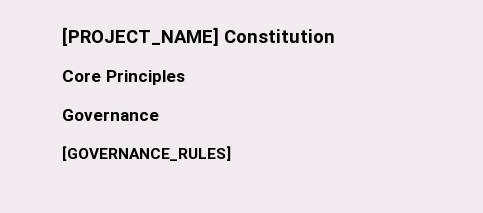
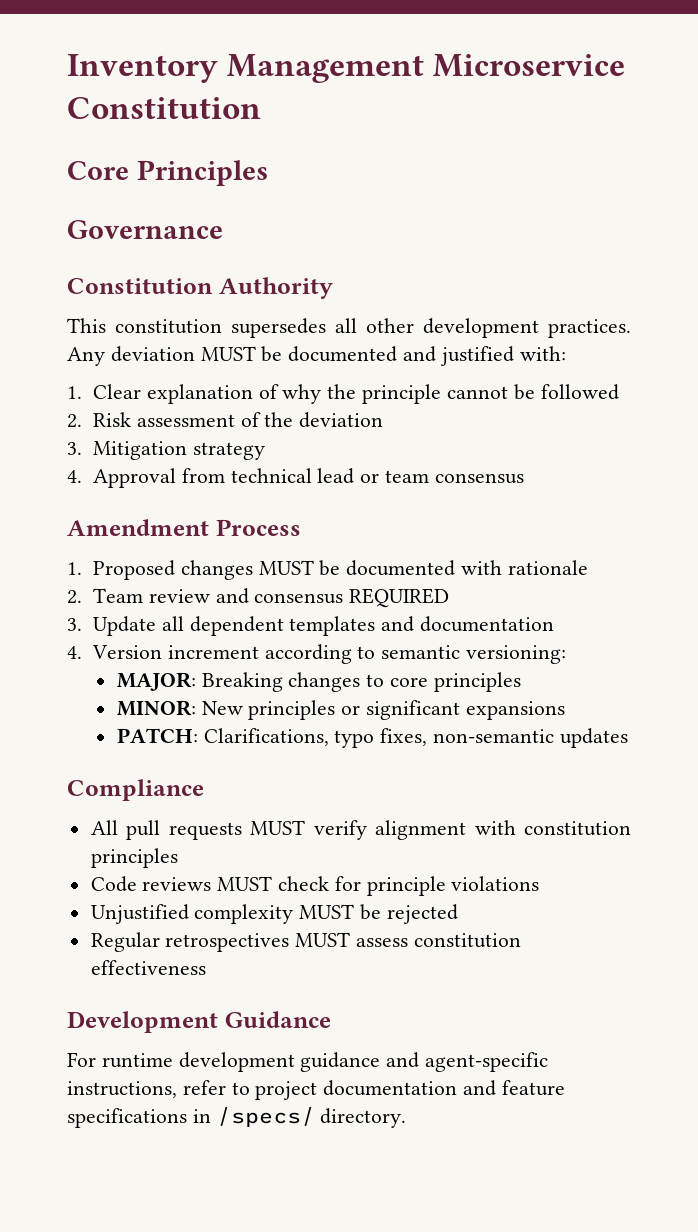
[62,27,219,46] [PROJECT_NAME] -> [67,54,626,83] Inventory Management Microservice
[62,146,231,161] [GOVERNANCE_RULES] -> [67,277,333,299] [67,318,631,338] [67,346,566,366] [67,384,619,404] [67,412,384,428] [67,441,265,460] [67,468,524,488] [67,519,301,536] [67,560,588,580] [67,588,450,608] [67,616,555,636] [67,644,567,664] [116,672,521,692] [116,700,565,720] [116,728,628,748] [67,779,204,801] [90,820,631,840] [90,848,178,868] [90,876,540,896] [90,904,458,924] [90,932,521,952] [90,960,206,975] [67,1011,331,1033] [67,1052,549,1072] [67,1080,565,1100] [67,1107,407,1128] Constitution Authority // This constitution supersedes all other development practices. Any deviation MUST be documented and justified with: // 1. Clear explanation of why the principle cannot be followed // 2. Risk assessment of the deviation // 3. Mitigation strategy // 4. Approval from technical lead or team consensus // Amendment Process // 1. Proposed changes MUST be documented with rationale // 2. Team review and consensus REQUIRED // 3. Update all dependent templates and documentation // 4. Version increment according to semantic versioning: // MAJOR: Breaking changes to core principles // MINOR: New principles or significant expansions // PATCH: Clarifications, typo fixes, non-semantic updates // Compliance // All pull requests MUST verify alignment with constitution principles // Code reviews MUST check for principle violations // Unjustified complexity MUST be rejected // Regular retrospectives MUST assess constitution effectiveness // Development Guidance // For runtime development guidance and agent-specific instructions, refer to project documentation and feature specifications in /specs/ directory.

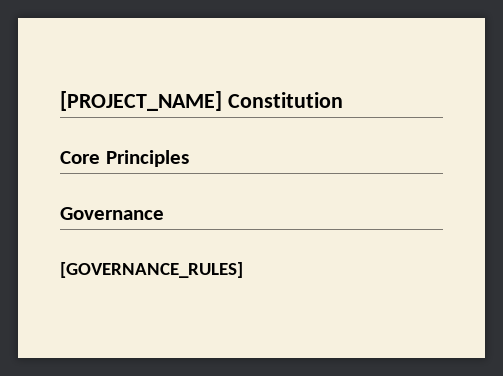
[67,54,626,83] Inventory Management Microservice -> [60,91,222,111] [PROJECT_NAME]
[67,277,333,299] [67,318,631,338] [67,346,566,366] [67,384,619,404] [67,412,384,428] [67,441,265,460] [67,468,524,488] [67,519,301,536] [67,560,588,580] [67,588,450,608] [67,616,555,636] [67,644,567,664] [116,672,521,692] [116,700,565,720] [116,728,628,748] [67,779,204,801] [90,820,631,840] [90,848,178,868] [90,876,540,896] [90,904,458,924] [90,932,521,952] [90,960,206,975] [67,1011,331,1033] [67,1052,549,1072] [67,1080,565,1100] [67,1107,407,1128] Constitution Authority // This constitution supersedes all other development practices. Any deviation MUST be documented and justified with: // 1. Clear explanation of why the principle cannot be followed // 2. Risk assessment of the deviation // 3. Mitigation strategy // 4. Approval from technical lead or team consensus // Amendment Process // 1. Proposed changes MUST be documented with rationale // 2. Team review and consensus REQUIRED // 3. Update all dependent templates and documentation // 4. Version increment according to semantic versioning: // MAJOR: Breaking changes to core principles // MINOR: New principles or significant expansions // PATCH: Clarifications, typo fixes, non-semantic updates // Compliance // All pull requests MUST verify alignment with constitution principles // Code reviews MUST check for principle violations // Unjustified complexity MUST be rejected // Regular retrospectives MUST assess constitution effectiveness // Development Guidance // For runtime development guidance and agent-specific instructions, refer to project documentation and feature specifications in /specs/ directory. -> [60,262,243,278] [GOVERNANCE_RULES]

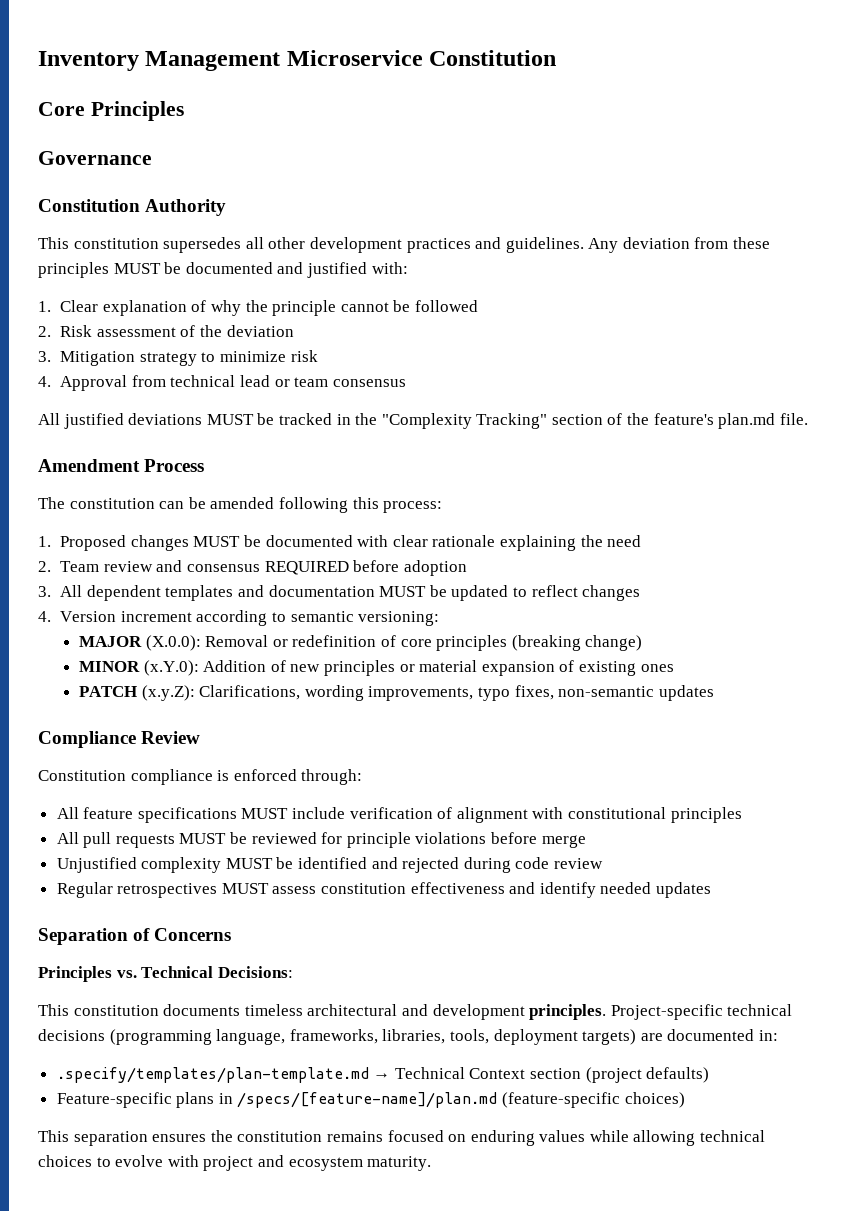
[60,91,222,111] [PROJECT_NAME] -> [38,50,423,71] Inventory Management Microservice
[60,262,243,278] [GOVERNANCE_RULES] -> [38,199,227,216] [38,237,771,253] [38,262,408,278] [38,300,479,316] [38,325,294,337] [38,350,318,366] [38,375,406,391] [38,413,808,429] [38,459,205,472] [38,497,443,513] [38,535,642,551] [38,560,467,576] [38,585,641,601] [38,610,440,626] [79,635,643,651] [79,660,674,676] [79,685,714,701] [38,731,201,748] [38,769,363,785] [56,807,742,823] [56,832,586,848] [56,857,604,873] [56,882,712,898] [38,928,232,945] [38,966,293,982] [38,1004,793,1020] [38,1029,778,1045] [56,1067,710,1083] [56,1092,685,1108] [38,1130,766,1146] [38,1155,432,1171] Constitution Authority // This constitution supersedes all other development practices and guidelines. Any deviation from these principles MUST be documented and justified with: // 1. Clear explanation of why the principle cannot be followed // 2. Risk assessment of the deviation // 3. Mitigation strategy to minimize risk // 4. Approval from technical lead or team consensus // All justified deviations MUST be tracked in the "Complexity Tracking" section of the feature's plan.md file. // Amendment Process // The constitution can be amended following this process: // 1. Proposed changes MUST be documented with clear rationale explaining the need // 2. Team review and consensus REQUIRED before adoption // 3. All dependent templates and documentation MUST be updated to reflect changes // 4. Version increment according to semantic versioning: // MAJOR (X.0.0): Removal or redefinition of core principles (breaking change) // MINOR (x.Y.0): Addition of new principles or material expansion of existing ones // PATCH (x.y.Z): Clarifications, wording improvements, typo fixes, non-semantic updates // Compliance Review // Constitution compliance is enforced through: // All feature specifications MUST include verification of alignment with constitutional principles // All pull requests MUST be reviewed for principle violations before merge // Unjustified complexity MUST be identified and rejected during code review // Regular retrospectives MUST assess constitution effectiveness and identify needed updates // Separation of Concerns // Principles vs. Technical Decisions: // This constitution documents timeless architectural and development principles. Project-specific technical decisions (programming language, frameworks, libraries, tools, deployment targets) are documented in: // .specify/templates/plan-template.md → Technical Context section (project defaults) // Feature-specific plans in /specs/[feature-name]/plan.md (feature-specific choices) // This separation ensures the constitution remains focused on enduring values while allowing technical choices to evolve with project and ecosystem maturity.

